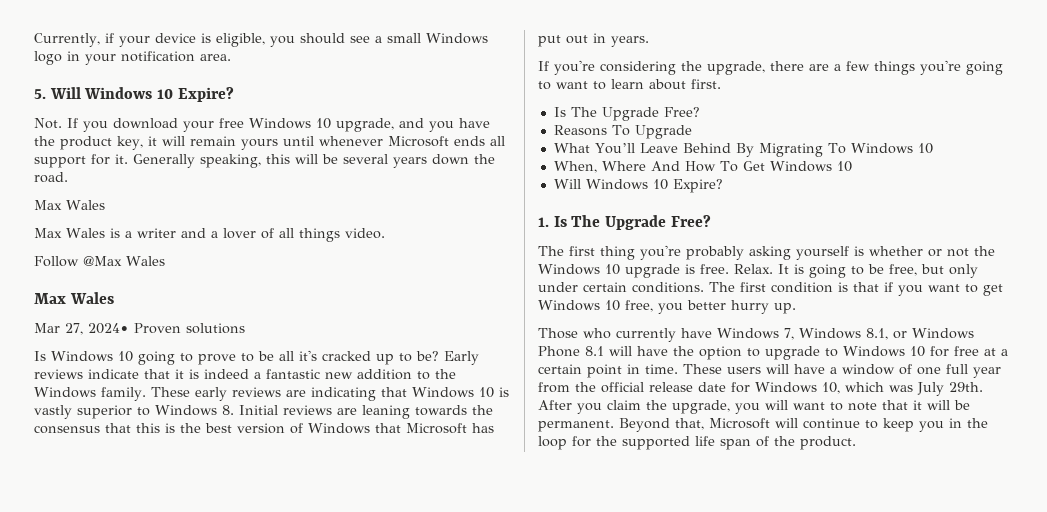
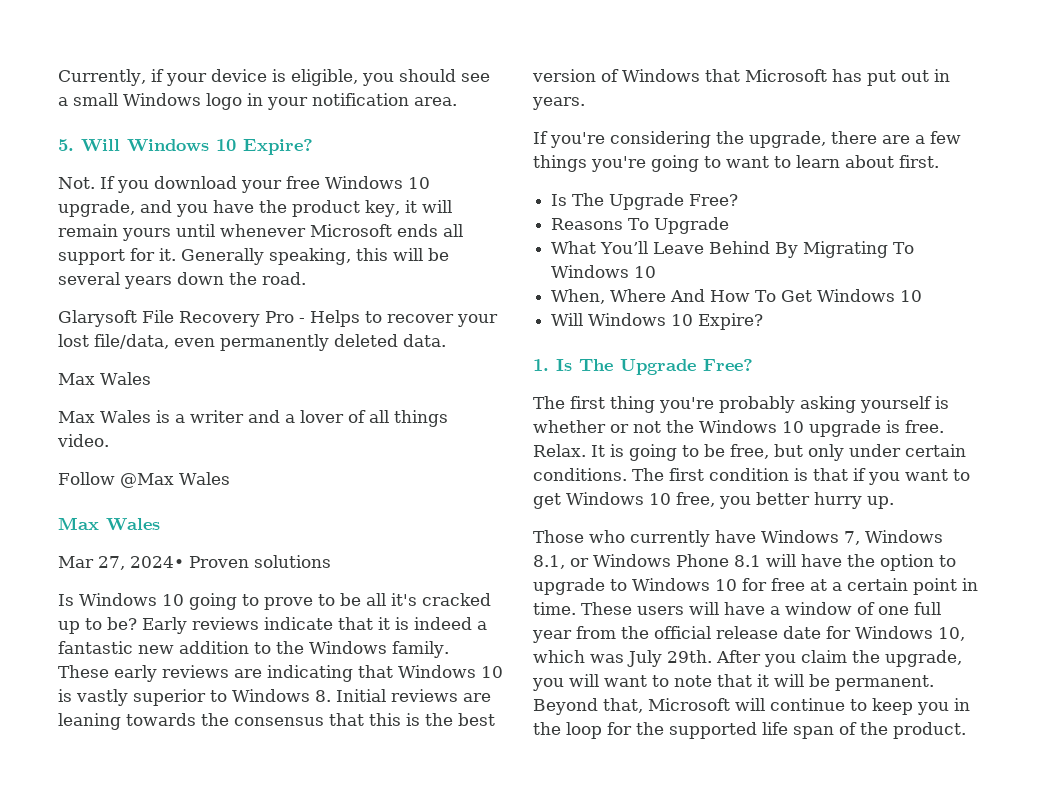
(68, 177) none -> [58,310,498,327] [58,334,446,351] // Glarysoft File Recovery Pro - Helps to recover your lost file/data, even permanently deleted data.

